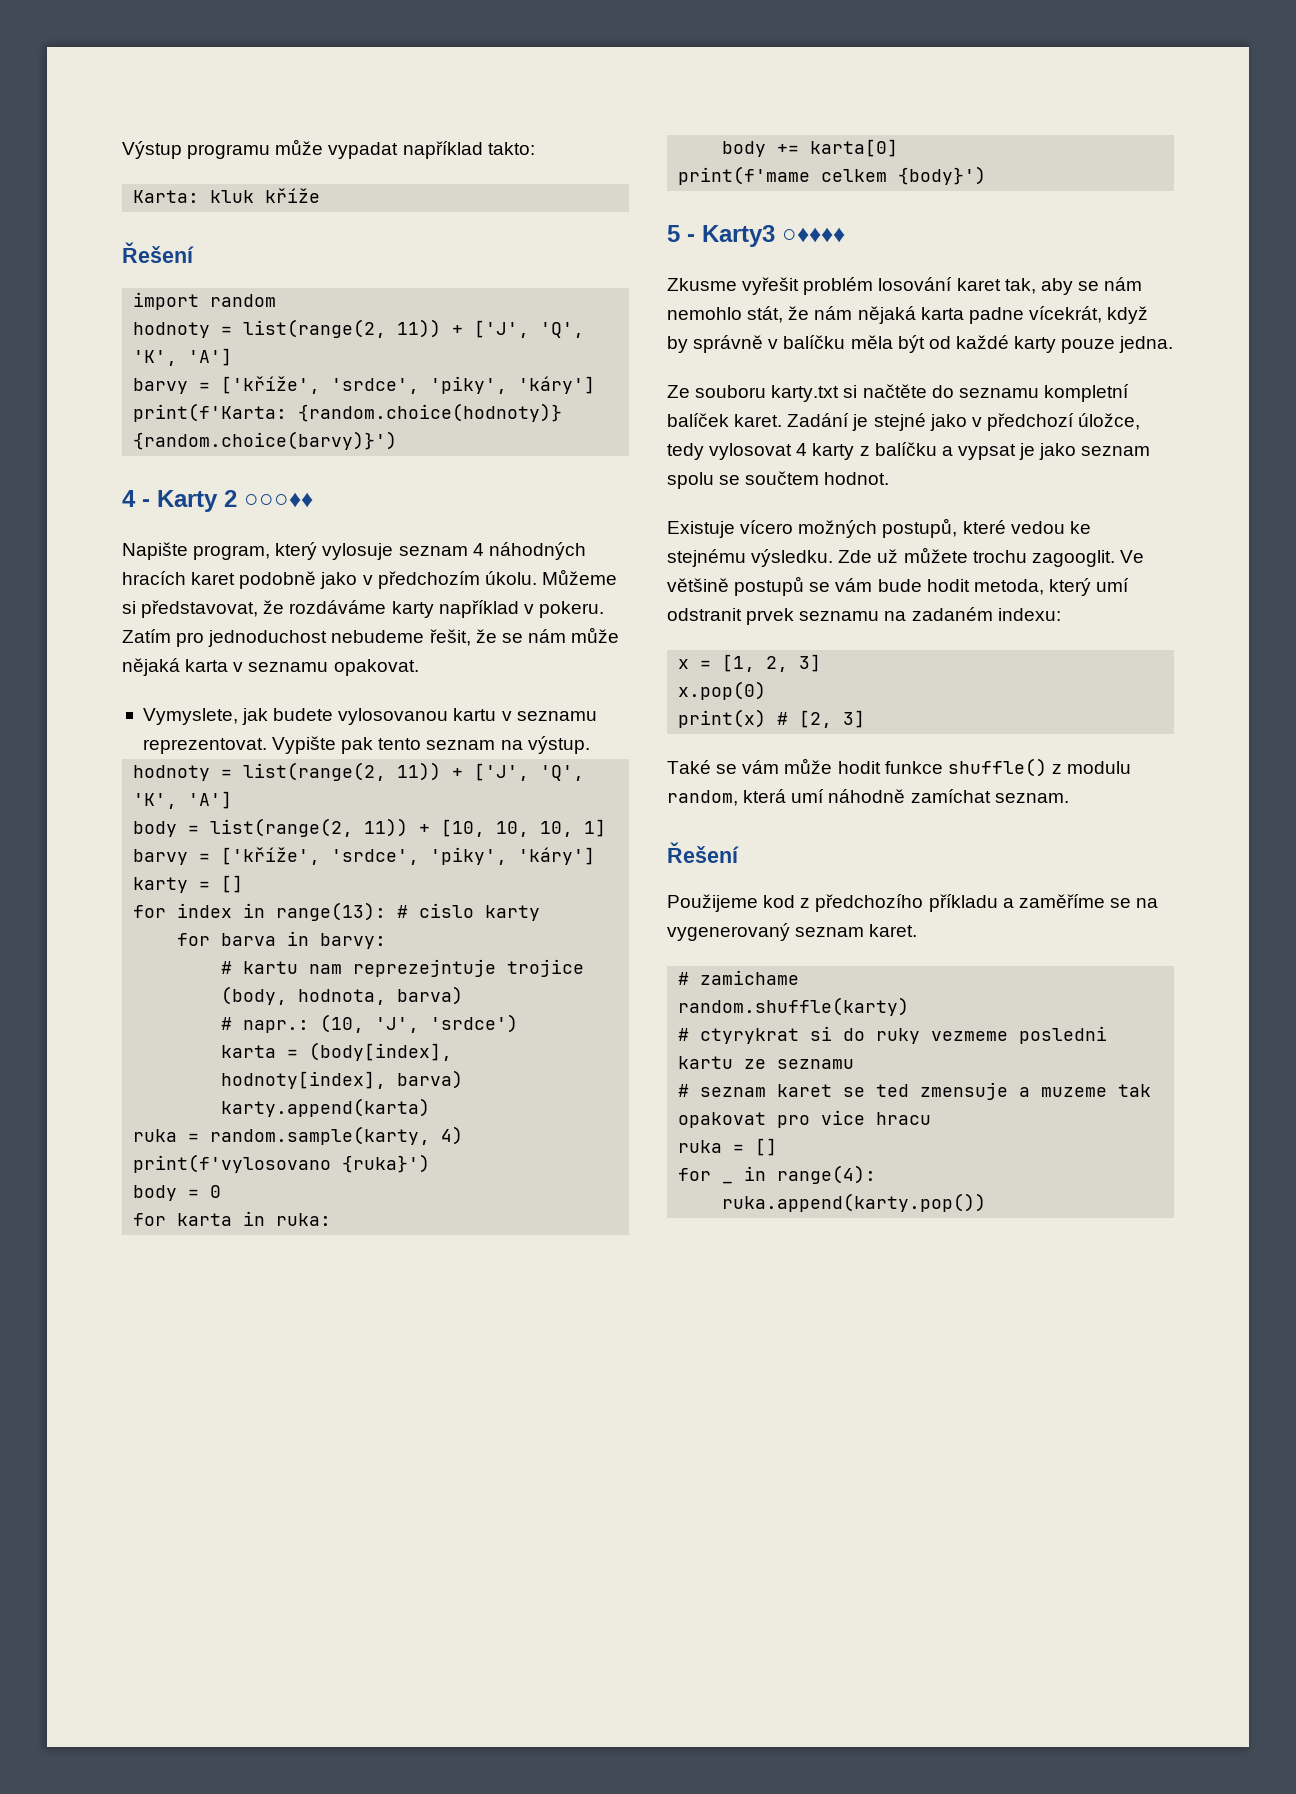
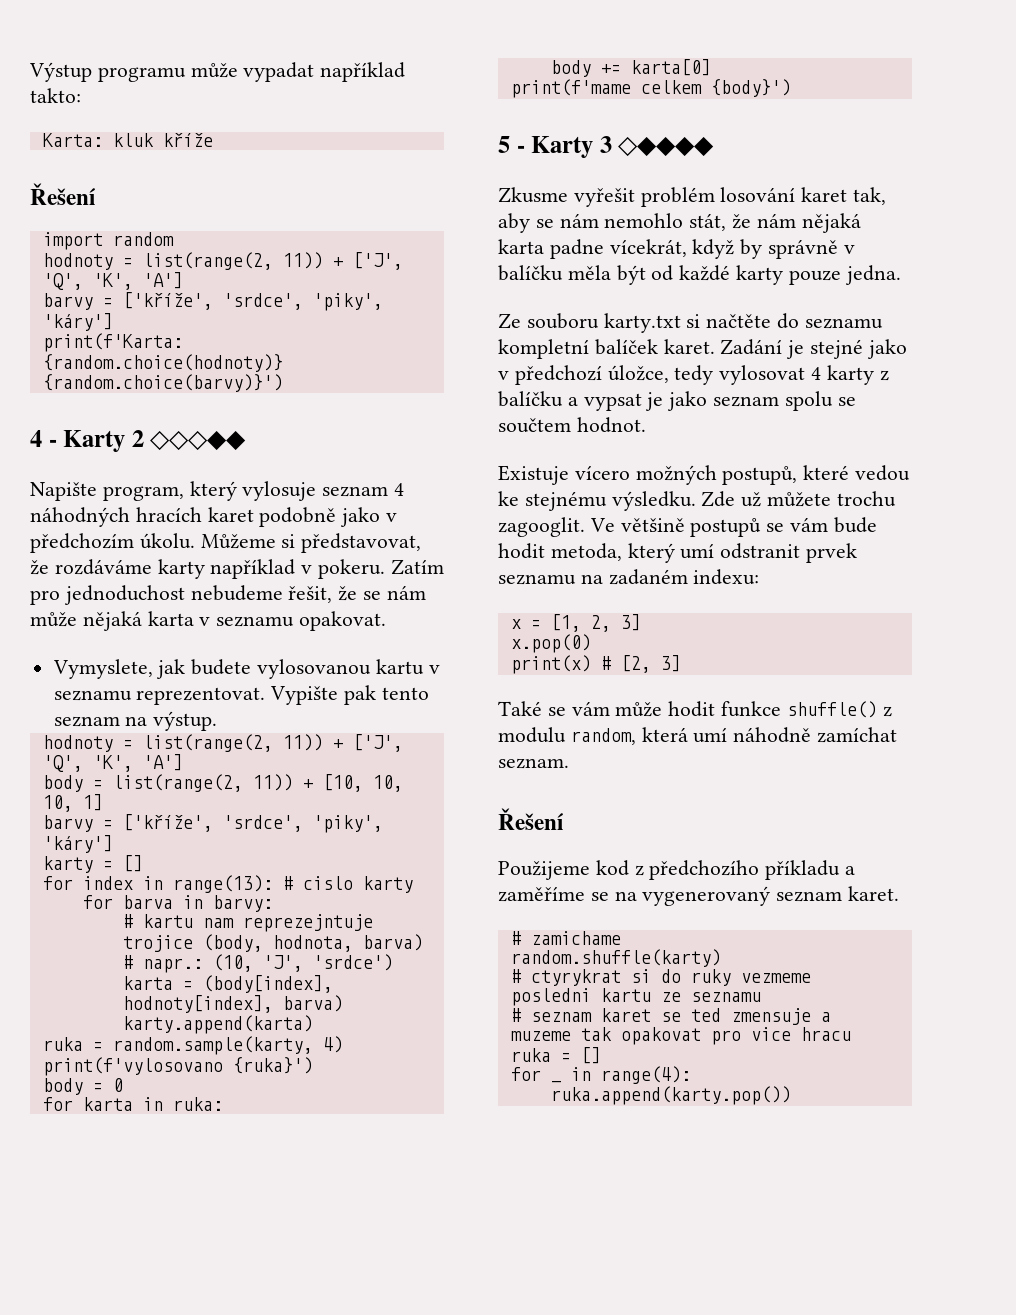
[244,492,313,508] ○○○♦♦ -> [150,430,247,451] ◇◇◇◆◆
[702,225,845,247] Karty3 ○♦♦♦♦ -> [531,136,715,158] Karty 3 ◇◆◆◆◆

